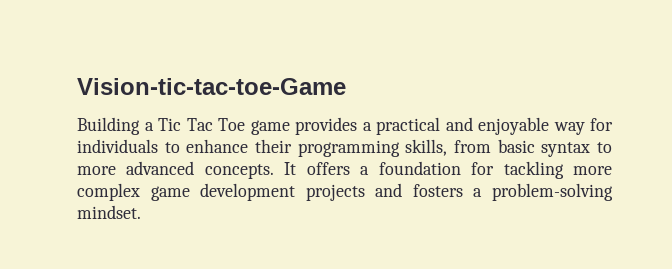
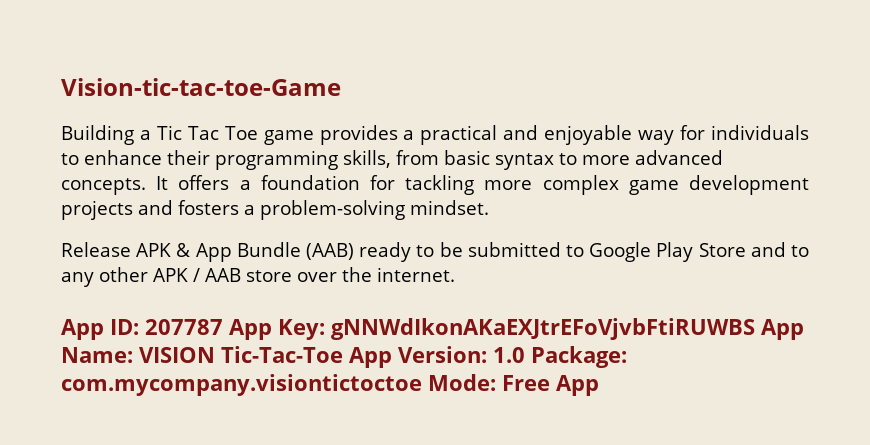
(141, 212) none -> [61,242,810,262] [61,267,455,287] [61,318,804,340] [61,346,627,368] [61,374,599,396] // Release APK & App Bundle (AAB) ready to be submitted to Google Play Store and to any other APK / AAB store over the internet. // App ID: 207787 App Key: gNNWdIkonAKaEXJtrEFoVjvbFtiRUWBS App Name: VISION Tic-Tac-Toe App Version: 1.0 Package: com.mycompany.visiontictoctoe Mode: Free App

